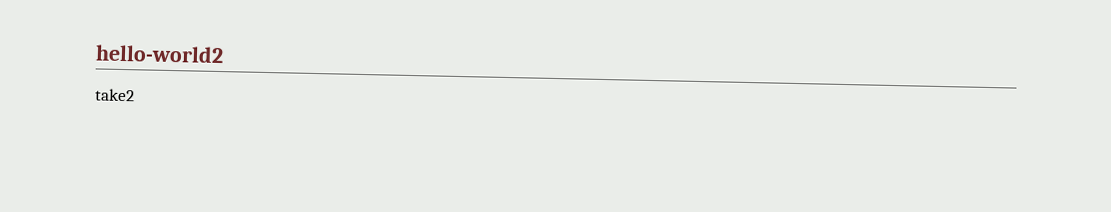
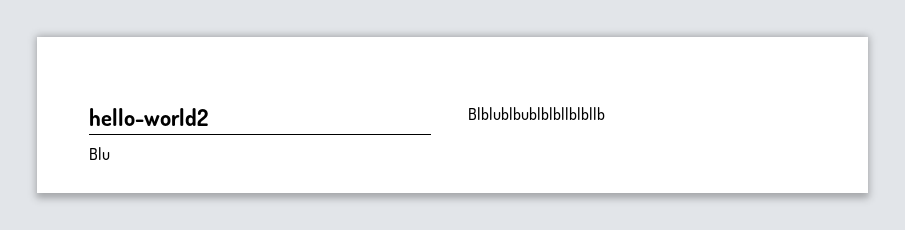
[95,88,135,102] take2 -> [89,147,110,160] [468,107,605,120] Blu // Blblublbublblbllblbllb

